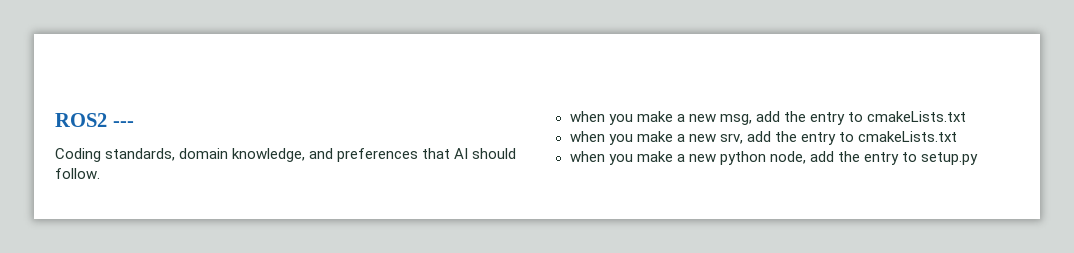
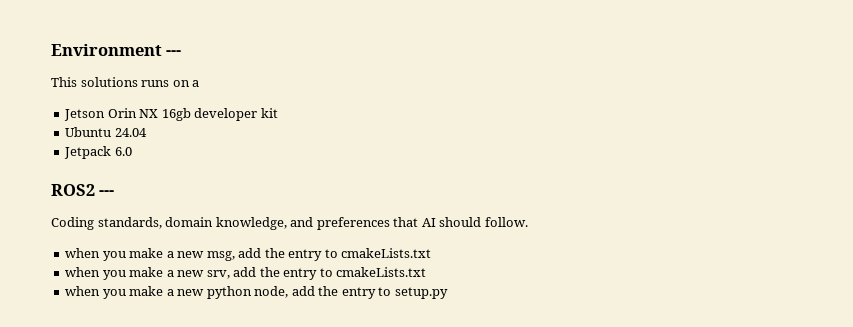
(55, 120) none -> [51,44,182,56] [51,77,200,87] [64,108,278,121] [65,127,147,137] [64,146,132,159] Environment --- // This solutions runs on a // Jetson Orin NX 16gb developer kit // Ubuntu 24.04 // Jetpack 6.0 //

